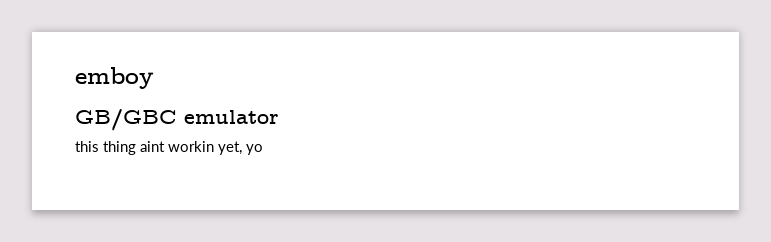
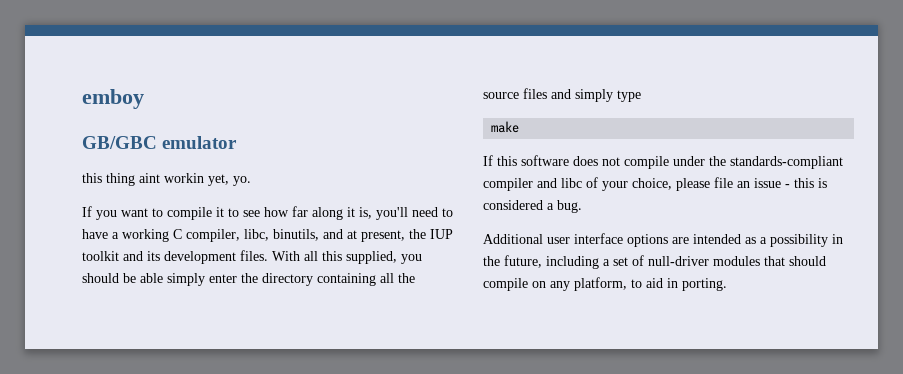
[246,144,263,155] yo -> [233,176,251,186] [82,206,453,220] [82,229,453,242] [82,250,422,264] [82,273,415,286] [483,88,641,102] [491,121,520,133] [483,155,843,169] [483,177,827,191] [483,200,582,213] [483,233,843,247] [483,255,826,269] [483,277,727,291] yo. // If you want to compile it to see how far along it is, you'll need to have a working C compiler, libc, binutils, and at present, the IUP toolkit and its development files. With all this supplied, you should be able simply enter the directory containing all the source files and simply type // make // If this software does not compile under the standards-compliant compiler and libc of your choice, please file an issue - this is considered a bug. // Additional user interface options are intended as a possibility in the future, including a set of null-driver modules that should compile on any platform, to aid in porting.

